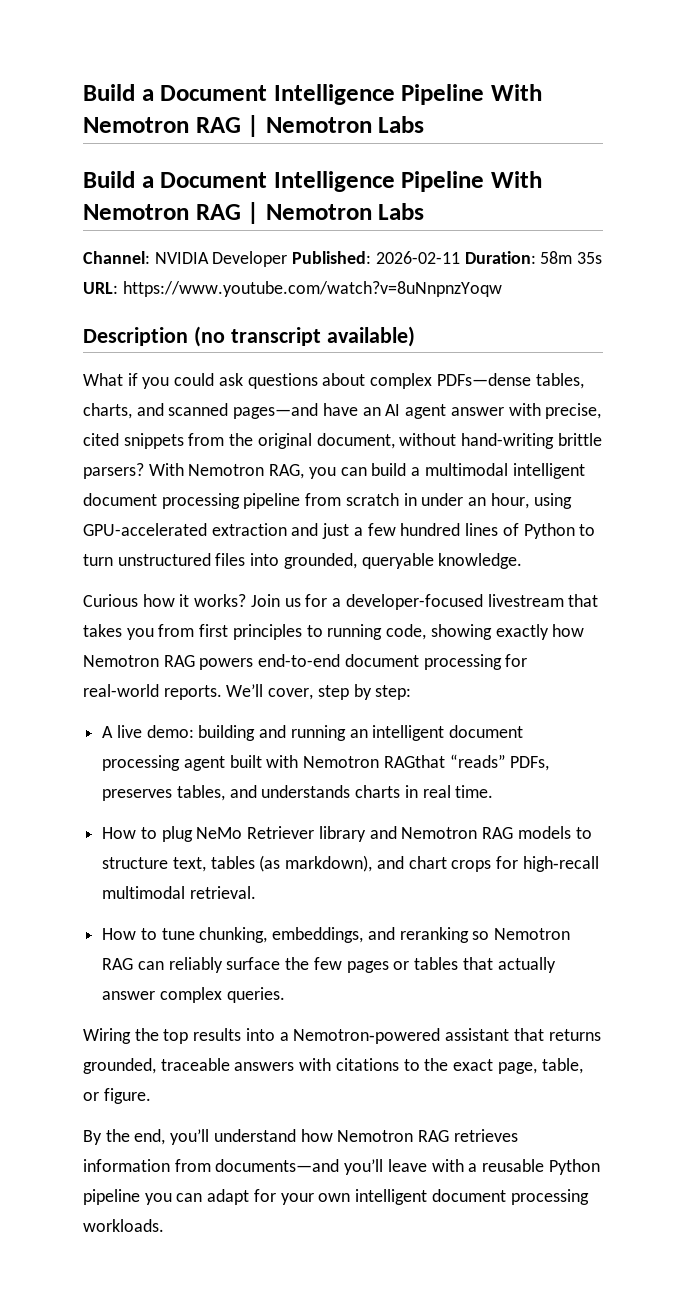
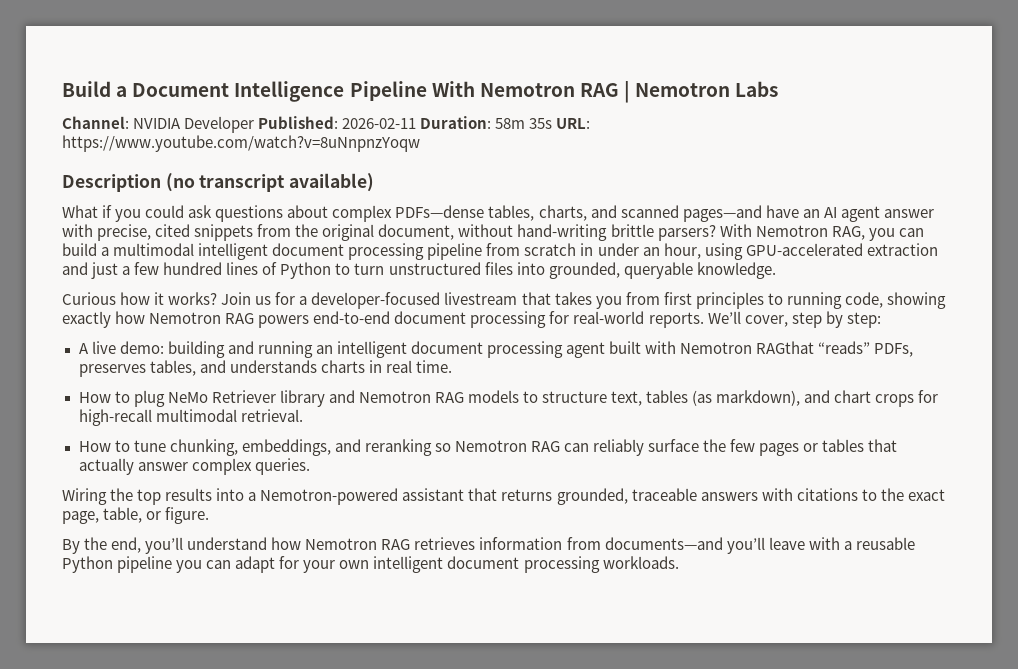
[83,171,543,192] [83,202,425,224] // Build a Document Intelligence Pipeline With Nemotron RAG | Nemotron Labs -> (779, 89) none

